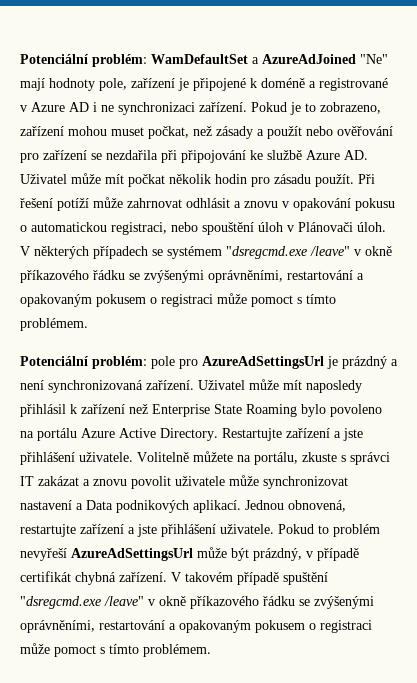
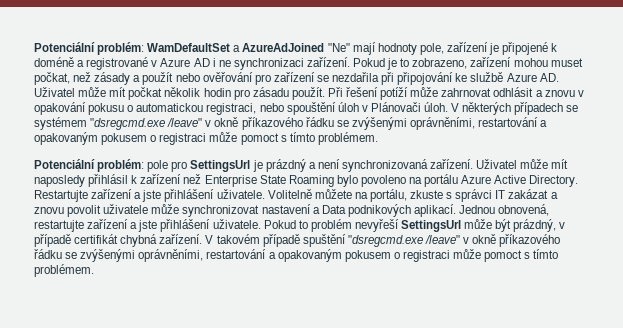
[202,356,324,369] AzureAdSettingsUrl -> [190,160,251,172] SettingsUrl
[71,548,193,561] AzureAdSettingsUrl -> [401,220,462,232] SettingsUrl

